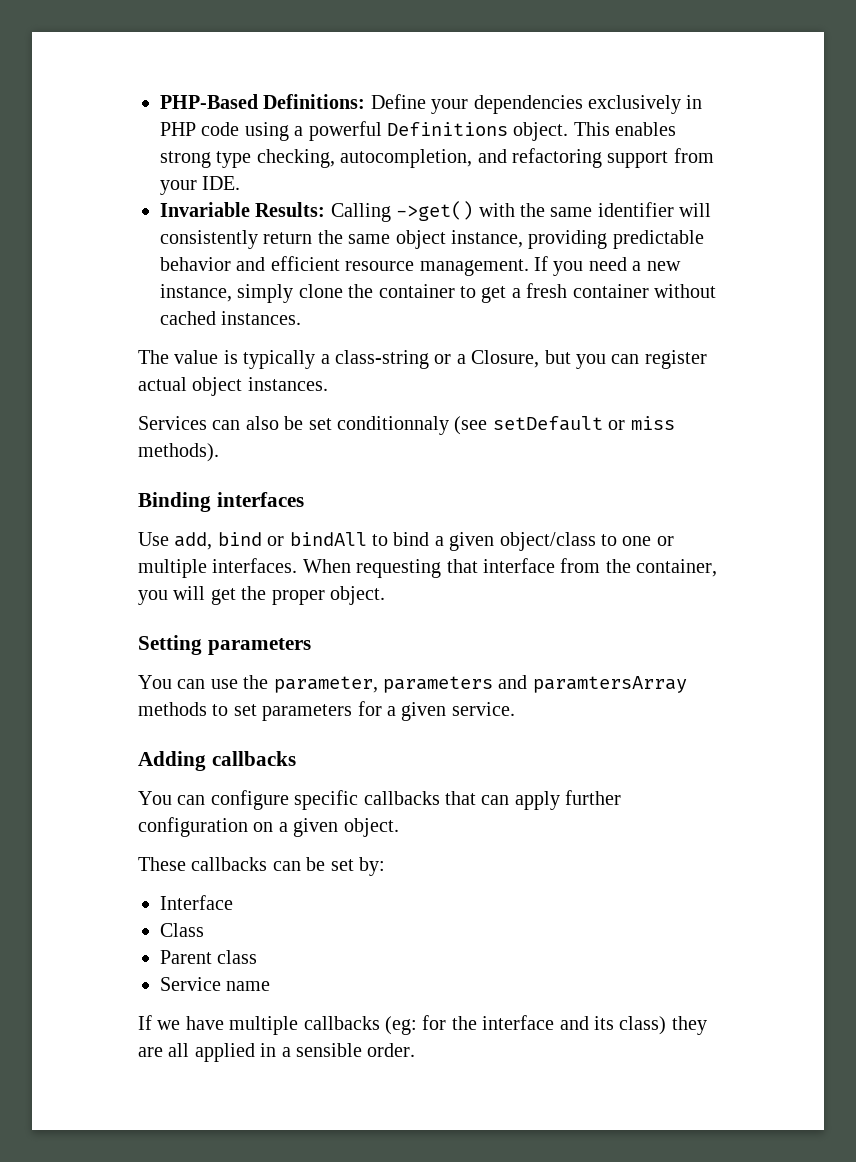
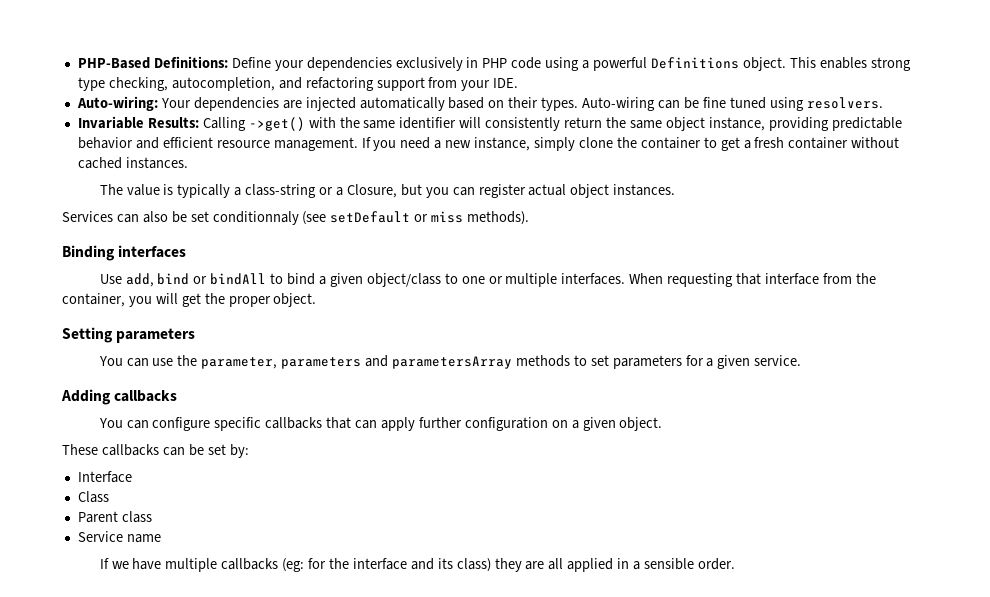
(241, 183) none -> [76,96,883,111] // Auto-wiring: Your dependencies are injected automatically based on their types. Auto-wiring can be fine tuned using resolvers.
[532,676,687,693] paramtersArray -> [391,356,512,369] parametersArray

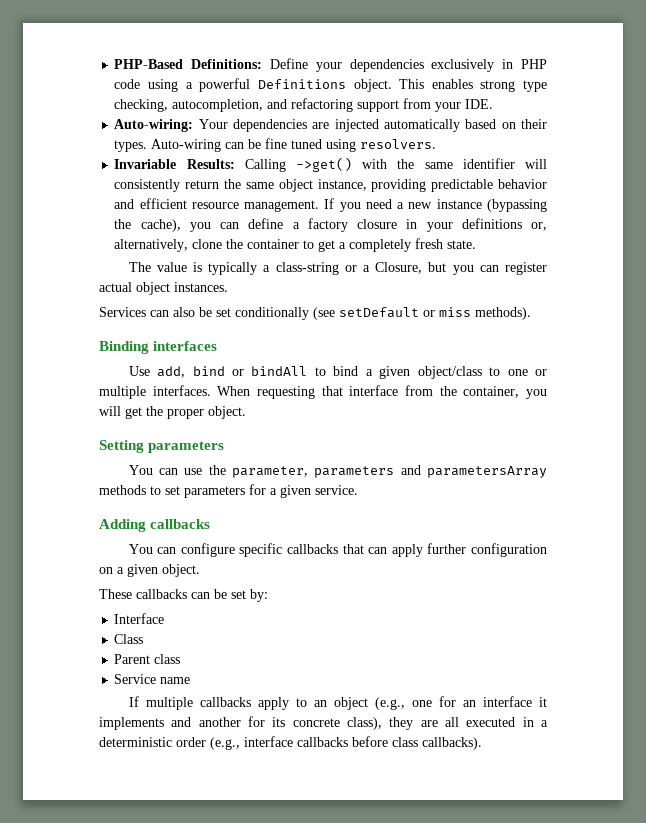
[474,137,576,151] instance, simply -> [436,199,547,212] [114,218,548,232] [114,239,189,252] instance (bypassing the cache), you can define a factory closure in your definitions or, alternatively,
[754,137,900,149] [77,157,188,169] fresh container without cached instances. -> [349,238,477,252] completely fresh state.
[212,211,299,225] conditionnaly -> [235,307,309,320] conditionally
[111,558,491,572] we have multiple callbacks (eg: for the interface and its class) -> [145,696,547,710] [99,716,382,730] multiple callbacks apply to an object (e.g., one for an interface it implements and another for its concrete class),
[567,558,614,572] applied -> [466,717,516,727] executed
[644,558,735,570] sensible order. -> [99,736,482,750] deterministic order (e.g., interface callbacks before class callbacks).

